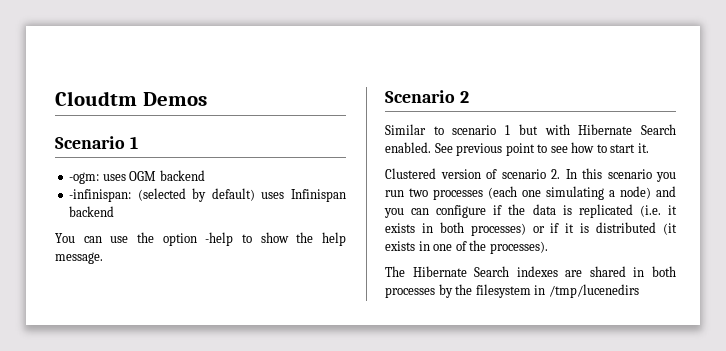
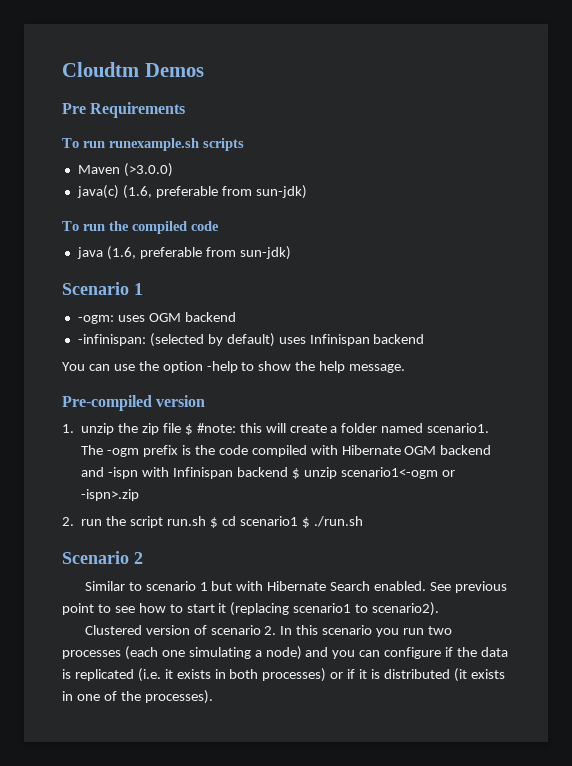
(207, 99) none -> [62,102,186,118] [62,138,244,151] [77,163,173,177] [76,185,307,199] [62,221,219,234] [76,246,291,260] // Pre Requirements // To run runexample.sh scripts // Maven (>3.0.0) // java(c) (1.6, preferable from sun-jdk) // To run the compiled code // java (1.6, preferable from sun-jdk)
(103, 258) none -> [62,395,206,411] [62,423,490,435] [81,445,492,457] [81,467,455,479] [81,489,140,501] [62,516,363,528] // Pre-compiled version // 1. unzip the zip file $ #note: this will create a folder named scenario1. The -ogm prefix is the code compiled with Hibernate OGM backend and -ispn with Infinispan backend $ unzip scenario1<-ogm or -ispn>.zip // 2. run the script run.sh $ cd scenario1 $ ./run.sh
[637,143,649,153] it. -> [218,602,440,616] it (replacing scenario1 to scenario2).
[385,266,676,277] [385,284,639,298] // The Hibernate Search indexes are shared in both processes by the filesystem in /tmp/lucenedirs -> (213, 697) none

